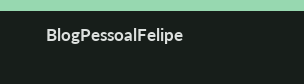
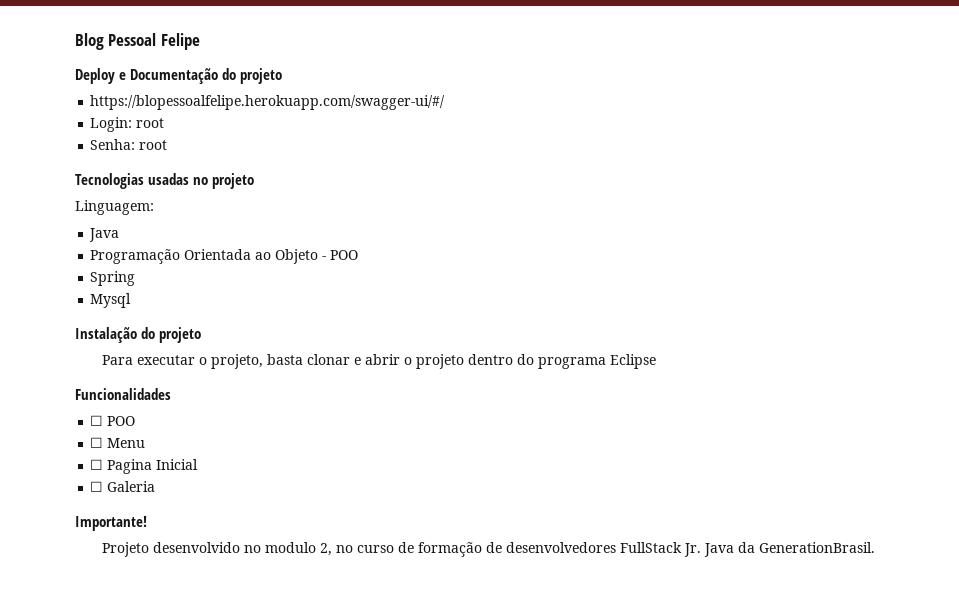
[46,28,183,44] BlogPessoalFelipe -> [75,33,200,50] [75,68,283,84] [90,95,446,110] [90,117,165,132] [90,139,168,150] [75,173,255,189] [75,200,154,215] [89,228,120,242] [90,249,359,264] [90,271,136,286] [90,293,132,308] [75,327,202,343] [101,354,656,369] [75,388,171,400] [90,415,136,426] [90,437,146,448] [90,459,199,474] [90,481,156,492] [75,516,147,531] [101,542,875,557] Blog Pessoal Felipe // Deploy e Documentação do projeto // https://blopessoalfelipe.herokuapp.com/swagger-ui/#/ // Login: root // Senha: root // Tecnologias usadas no projeto // Linguagem: // Java // Programação Orientada ao Objeto - POO // Spring // Mysql // Instalação do projeto // Para executar o projeto, basta clonar e abrir o projeto dentro do programa Eclipse // Funcionalidades // ☐ POO // ☐ Menu // ☐ Pagina Inicial // ☐ Galeria // Importante! // Projeto desenvolvido no modulo 2, no curso de formação de desenvolvedores FullStack Jr. Java da GenerationBrasil.

